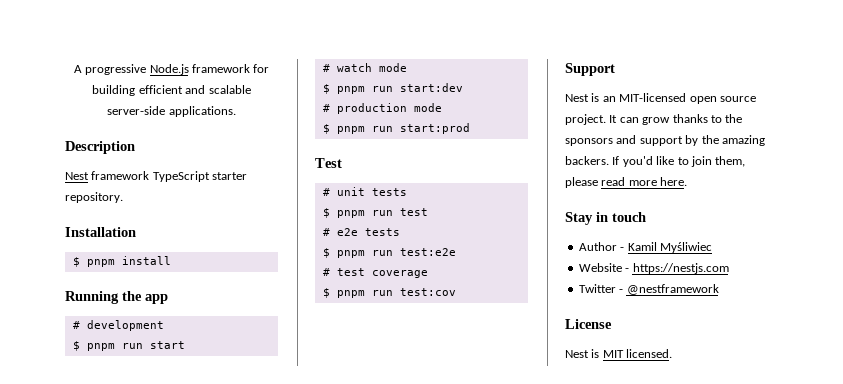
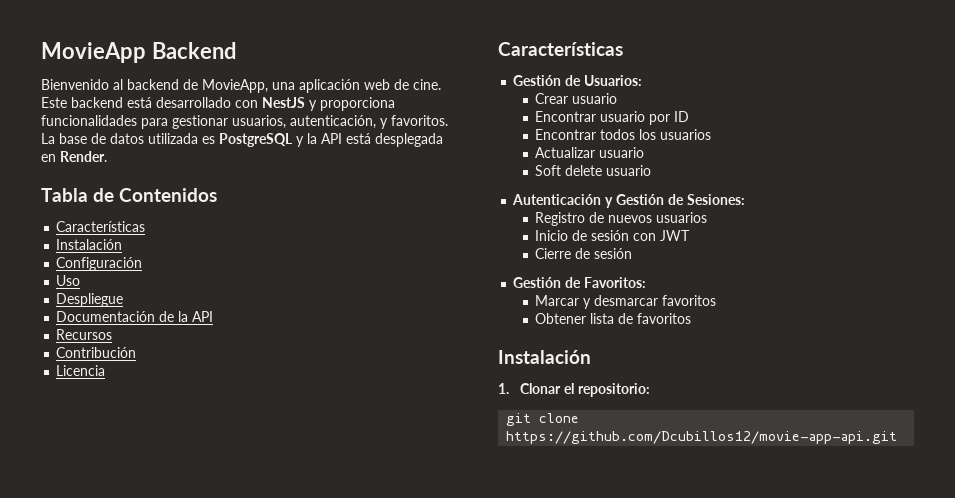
[73,64,270,75] [92,85,251,96] [107,106,236,117] [65,141,135,154] [65,171,248,182] [65,192,123,203] [65,227,136,237] [72,256,171,267] [65,291,168,304] [72,320,164,331] [72,341,185,351] [322,63,407,72] [322,83,463,94] [322,103,442,114] [322,123,470,134] [315,158,342,168] [322,187,407,196] [322,208,428,218] [322,228,400,236] [322,248,456,258] [322,268,428,278] [322,288,456,298] [565,63,615,76] [565,93,756,104] [565,114,743,125] [565,135,765,146] [565,156,746,167] [565,177,688,188] [565,212,646,225] [578,242,712,253] [578,263,729,274] [578,284,719,295] [565,319,612,329] [565,349,673,358] A progressive Node.js framework for building efficient and scalable server-side applications. // Description // Nest framework TypeScript starter repository. // Installation // $ pnpm install // Running the app // # development // $ pnpm run start // # watch mode // $ pnpm run start:dev // # production mode // $ pnpm run start:prod // Test // # unit tests // $ pnpm run test // # e2e tests // $ pnpm run test:e2e // # test coverage // $ pnpm run test:cov // Support // Nest is an MIT-licensed open source project. It can grow thanks to the sponsors and support by the amazing backers. If you'd like to join them, please read more here. // Stay in touch // Author - Kamil Myśliwiec // Website - https://nestjs.com // Twitter - @nestframework // License // Nest is MIT licensed. -> [41,42,236,63] [41,79,441,93] [41,97,395,111] [41,115,448,129] [41,133,443,147] [41,151,107,162] [41,188,218,202] [56,221,146,232] [56,239,123,250] [56,257,143,271] [56,275,81,286] [56,293,124,307] [56,311,214,322] [56,329,113,340] [56,347,137,358] [56,365,106,376] [498,42,623,56] [513,75,643,86] [535,93,618,104] [535,111,690,125] [535,129,712,140] [535,147,645,158] [535,165,652,176] [512,194,746,208] [535,212,708,226] [535,230,691,241] [535,248,633,259] [513,277,647,288] [535,295,717,309] [535,313,692,324] [498,350,591,364] [498,383,650,397] [506,413,580,426] [506,431,898,444] MovieApp Backend // Bienvenido al backend de MovieApp, una aplicación web de cine. Este backend está desarrollado con NestJS y proporciona funcionalidades para gestionar usuarios, autenticación, y favoritos. La base de datos utilizada es PostgreSQL y la API está desplegada en Render. // Tabla de Contenidos // Características // Instalación // Configuración // Uso // Despliegue // Documentación de la API // Recursos // Contribución // Licencia // Características // Gestión de Usuarios: // Crear usuario // Encontrar usuario por ID // Encontrar todos los usuarios // Actualizar usuario // Soft delete usuario // Autenticación y Gestión de Sesiones: // Registro de nuevos usuarios // Inicio de sesión con JWT // Cierre de sesión // Gestión de Favoritos: // Marcar y desmarcar favoritos // Obtener lista de favoritos // Instalación // 1. Clonar el repositorio: // git clone https://github.com/Dcubillos12/movie-app-api.git

